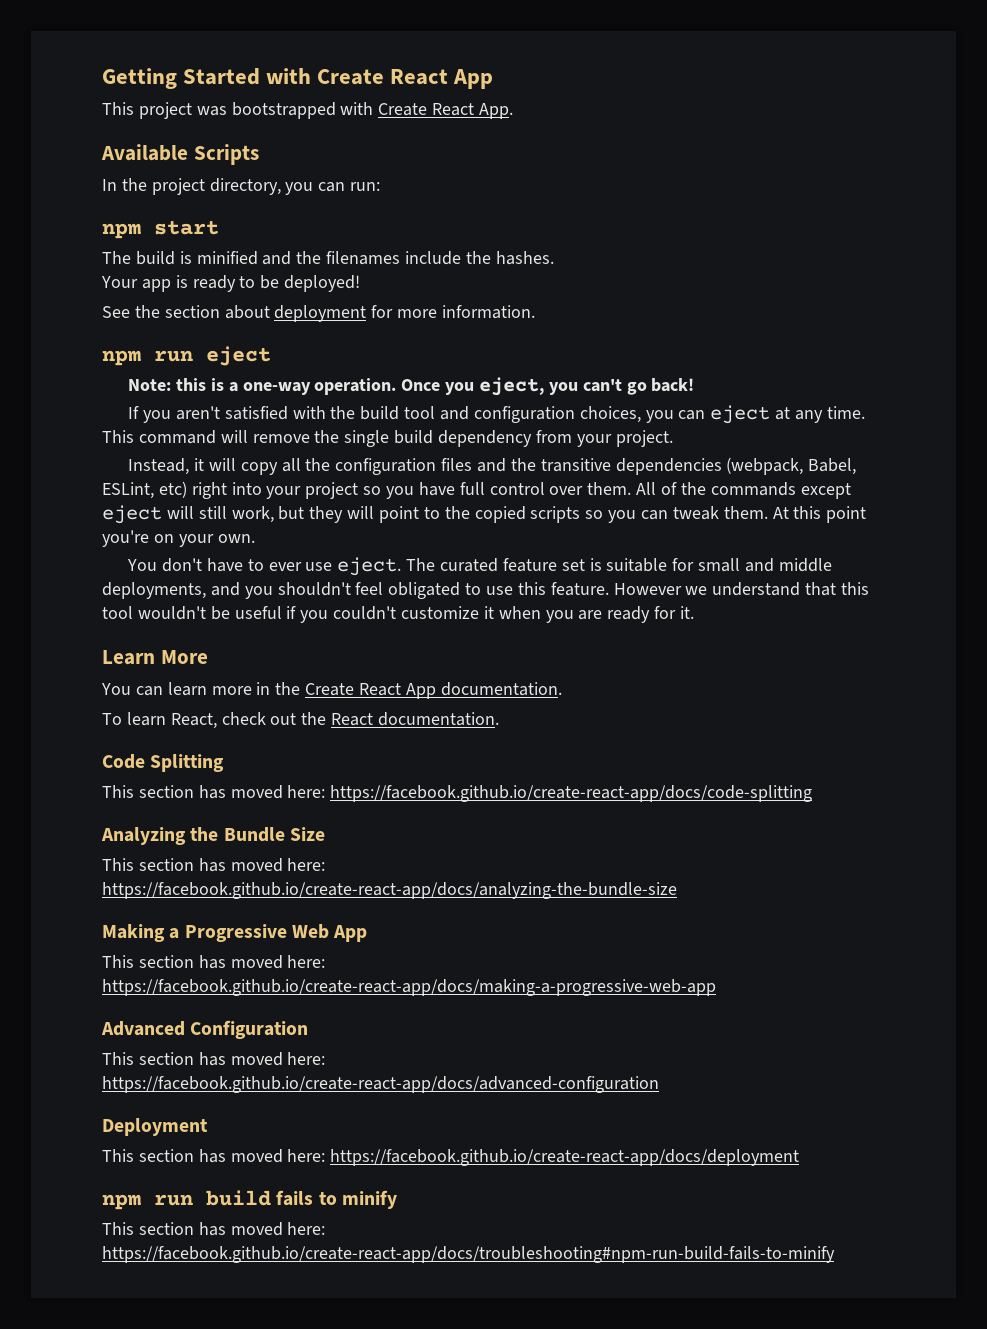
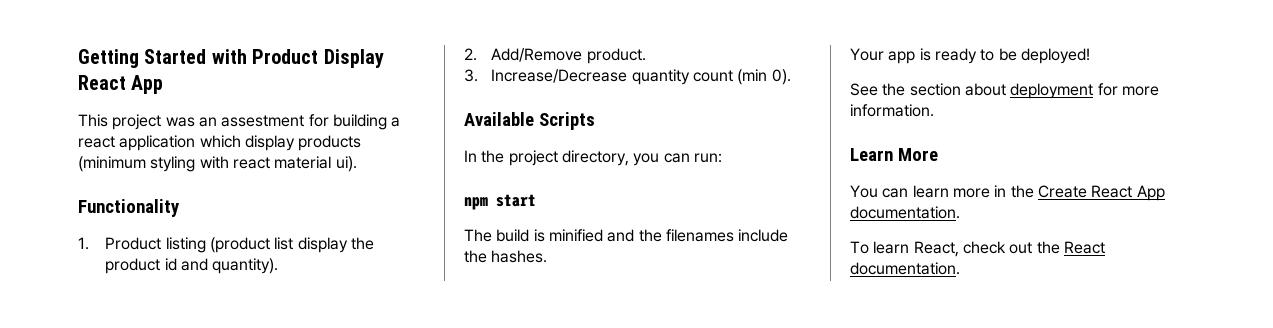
[317,69,385,85] Create -> [252,49,384,68] Product Display
[231,102,514,119] bootstrapped with Create React App. -> [198,114,401,130] [78,135,362,151] [78,156,357,172] [78,199,179,217] [78,237,374,253] [105,258,279,274] [464,48,646,64] [464,69,791,85] an assestment for building a react application which display products (minimum styling with react material ui). // Functionality // 1. Product listing (product list display the product id and quantity). // 2. Add/Remove product. // 3. Increase/Decrease quantity count (min 0).
[102,346,271,366] [128,377,695,396] [128,405,865,424] [102,430,673,447] [128,457,857,475] [102,481,851,499] [102,505,867,524] [102,530,255,547] [127,557,832,576] [102,582,870,599] [102,606,695,623] // npm run eject // Note: this is a one-way operation. Once you eject, you can't go back! // If you aren't satisfied with the build tool and configuration choices, you can eject at any time. This command will remove the single build dependency from your project. // Instead, it will copy all the configuration files and the transitive dependencies (webpack, Babel, ESLint, etc) right into your project so you have full control over them. All of the commands except eject will still work, but they will point to the copied scripts so you can tweak them. At this point you're on your own. // You don't have to ever use eject. The curated feature set is suitable for small and middle deployments, and you shouldn't feel obligated to use this feature. However we understand that this tool wouldn't be useful if you couldn't customize it when you are ready for it. -> (934, 110) none
[102,754,225,772] [102,785,813,802] [101,827,325,845] [102,858,326,872] [102,882,677,899] [102,924,368,942] [102,955,326,969] [102,979,716,996] [101,1020,309,1039] [102,1052,326,1066] [102,1076,659,1093] [102,1118,208,1136] [102,1149,800,1166] [102,1190,397,1210] [102,1222,326,1236] [102,1246,835,1263] // Code Splitting // This section has moved here: https://facebook.github.io/create-react-app/docs/code-splitting // Analyzing the Bundle Size // This section has moved here: https://facebook.github.io/create-react-app/docs/analyzing-the-bundle-size // Making a Progressive Web App // This section has moved here: https://facebook.github.io/create-react-app/docs/making-a-progressive-web-app // Advanced Configuration // This section has moved here: https://facebook.github.io/create-react-app/docs/advanced-configuration // Deployment // This section has moved here: https://facebook.github.io/create-react-app/docs/deployment // npm run build fails to minify // This section has moved here: https://facebook.github.io/create-react-app/docs/troubleshooting#npm-run-build-fails-to-minify -> (960, 268) none

